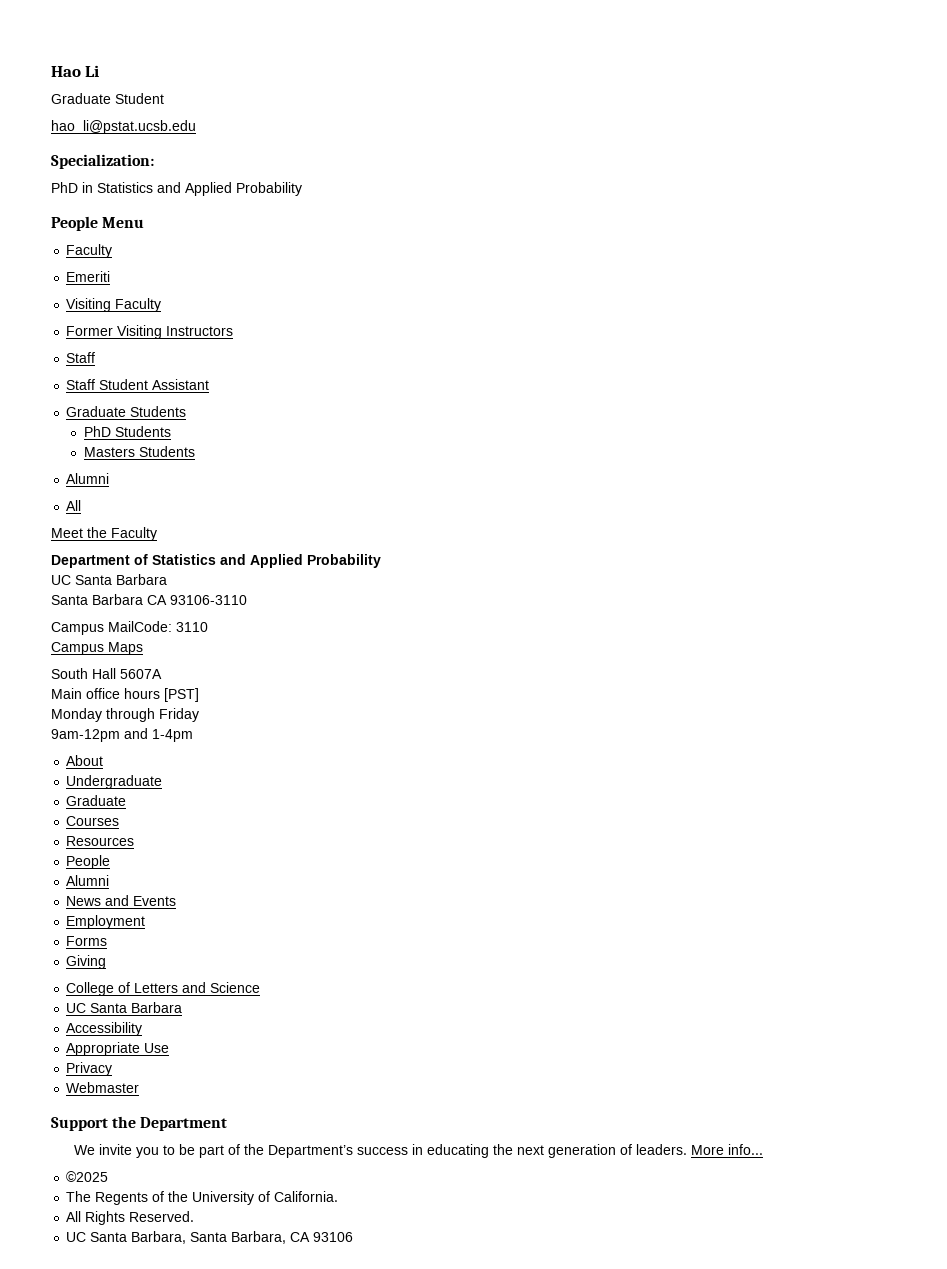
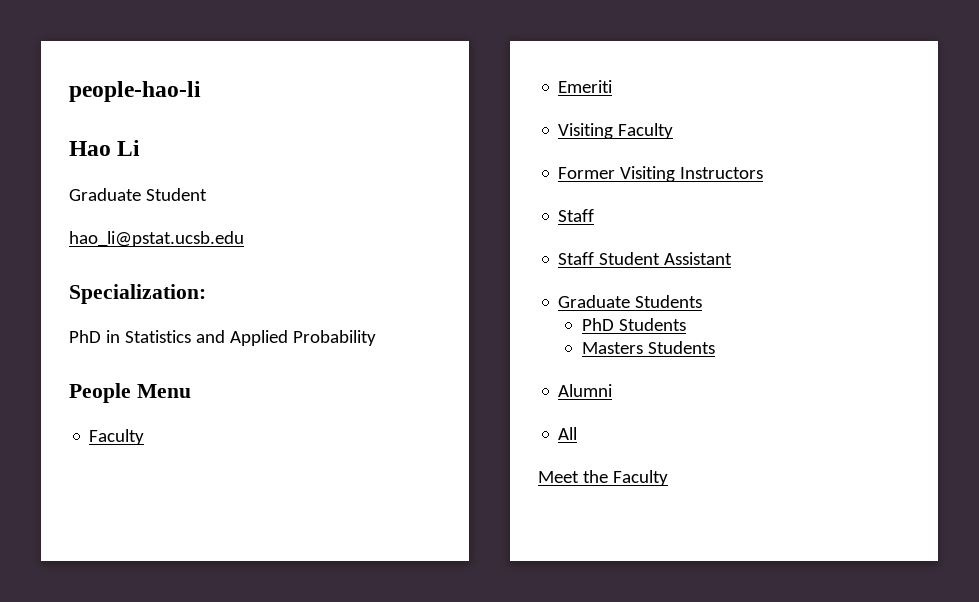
(51, 71) none -> [69,81,201,102] people-hao-li //
[51,554,381,568] [51,574,167,585] [51,594,247,605] [51,621,208,635] [51,642,143,655] [51,668,162,679] [51,688,199,702] [51,708,199,722] [51,728,193,742] [66,755,104,766] [66,775,163,789] [66,795,127,806] [66,816,120,826] [66,836,135,846] [66,855,111,869] [66,875,110,886] [66,895,177,906] [66,915,146,929] [66,936,108,946] [66,955,107,969] [66,982,261,996] [66,1002,183,1013] [66,1022,143,1036] [66,1042,170,1056] [66,1062,113,1076] [66,1082,140,1093] [51,1116,228,1131] [73,1144,763,1158] [66,1171,109,1182] [66,1191,339,1205] [66,1211,195,1225] [66,1231,354,1244] // Department of Statistics and Applied Probability // UC Santa Barbara // Santa Barbara CA 93106-3110 // Campus MailCode: 3110 // Campus Maps // South Hall 5607A // Main office hours [PST] // Monday through Friday // 9am-12pm and 1-4pm // About // Undergraduate // Graduate // Courses // Resources // People // Alumni // News and Events // Employment // Forms // Giving // College of Letters and Science // UC Santa Barbara // Accessibility // Appropriate Use // Privacy // Webmaster // Support the Department // We invite you to be part of the Department’s success in educating the next generation of leaders. More info... // ©2025 // The Regents of the University of California. // All Rights Reserved. // UC Santa Barbara, Santa Barbara, CA 93106 -> (668, 478) none

